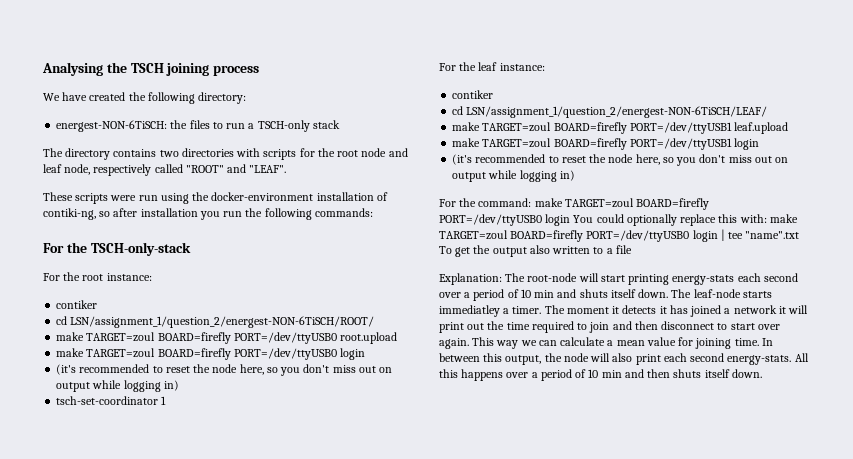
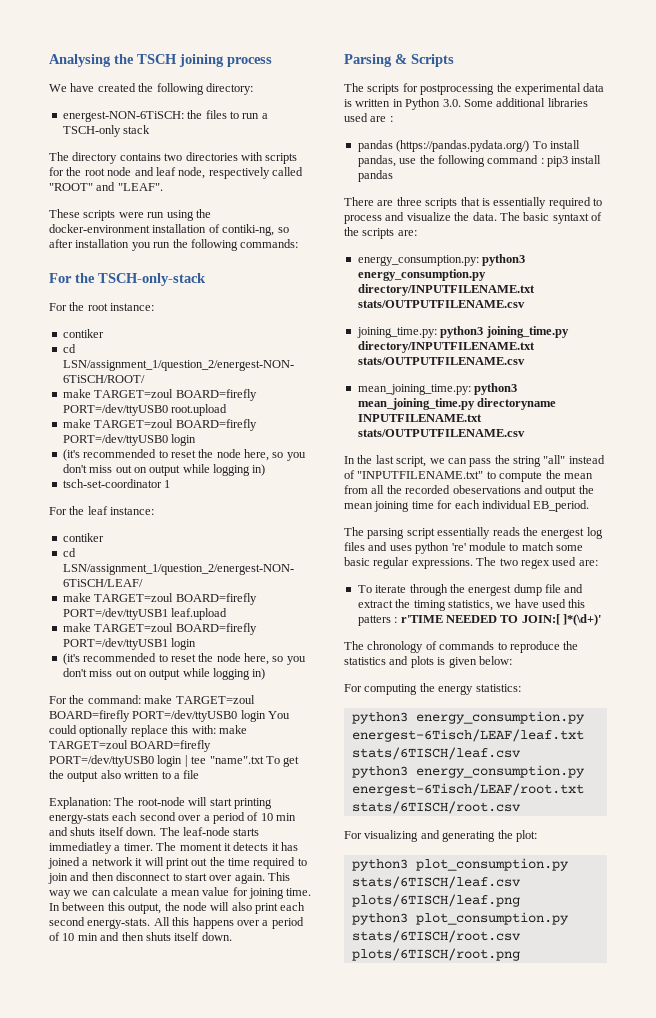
(762, 373) none -> [344,54,454,67] [344,83,605,95] [344,98,588,110] [344,113,393,122] [357,140,580,152] [357,155,602,167] [357,170,393,182] [344,197,602,209] [344,212,602,224] [344,227,417,239] [357,254,526,266] [357,269,486,281] [357,284,535,296] [357,300,525,308] [356,326,569,338] [357,341,535,353] [357,357,525,365] [357,383,518,395] [357,398,557,410] [357,414,482,422] [357,429,525,437] [344,455,605,467] [344,470,593,482] [344,485,594,497] [344,500,590,512] [344,527,603,539] [344,542,583,554] [344,557,598,569] [357,584,584,596] [357,599,586,611] [357,614,601,626] [344,641,579,653] [344,656,512,668] [344,683,521,695] [351,711,585,724] [351,729,584,742] [351,747,521,760] [351,765,585,778] [351,783,584,796] [351,801,521,814] [344,830,537,842] [351,858,569,871] [351,876,521,889] [351,894,520,907] [351,912,569,925] [351,930,521,943] [351,948,520,961] // Parsing & Scripts // The scripts for postprocessing the experimental data is written in Python 3.0. Some additional libraries used are : // pandas (https://pandas.pydata.org/) To install pandas, use the following command : pip3 install pandas // There are three scripts that is essentially required to process and visualize the data. The basic syntaxt of the scripts are: // energy_consumption.py: python3 energy_consumption.py directory/INPUTFILENAME.txt stats/OUTPUTFILENAME.csv // joining_time.py: python3 joining_time.py directory/INPUTFILENAME.txt stats/OUTPUTFILENAME.csv // mean_joining_time.py: python3 mean_joining_time.py directoryname INPUTFILENAME.txt stats/OUTPUTFILENAME.csv // In the last script, we can pass the string "all" instead of "INPUTFILENAME.txt" to compute the mean from all the recorded obeservations and output the mean joining time for each individual EB_period. // The parsing script essentially reads the energest log files and uses python 're' module to match some basic regular expressions. The two regex used are: // To iterate through the energest dump file and extract the timing statistics, we have used this patters : r'TIME NEEDED TO JOIN:[ ]*(\d+)' // The chronology of commands to reproduce the statistics and plots is given below: // For computing the energy statistics: // python3 energy_consumption.py energest-6Tisch/LEAF/leaf.txt stats/6TISCH/leaf.csv // python3 energy_consumption.py energest-6Tisch/LEAF/root.txt stats/6TISCH/root.csv // For visualizing and generating the plot: // python3 plot_consumption.py stats/6TISCH/leaf.csv plots/6TISCH/leaf.png // python3 plot_consumption.py stats/6TISCH/root.csv plots/6TISCH/root.png

